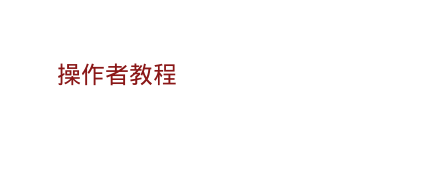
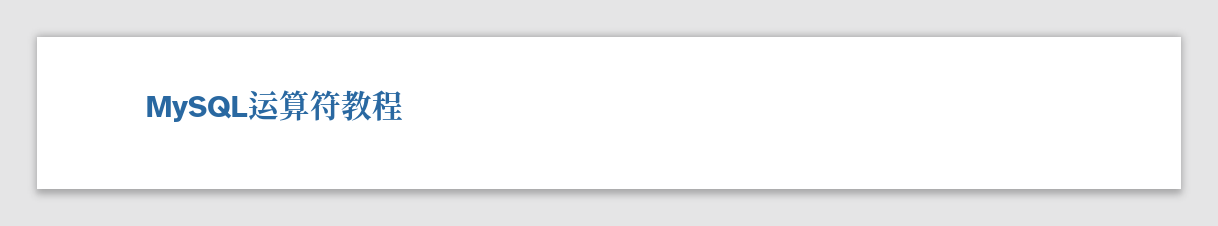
[57,63,129,86] 操作者 -> [146,90,341,122] MySQL运算符

